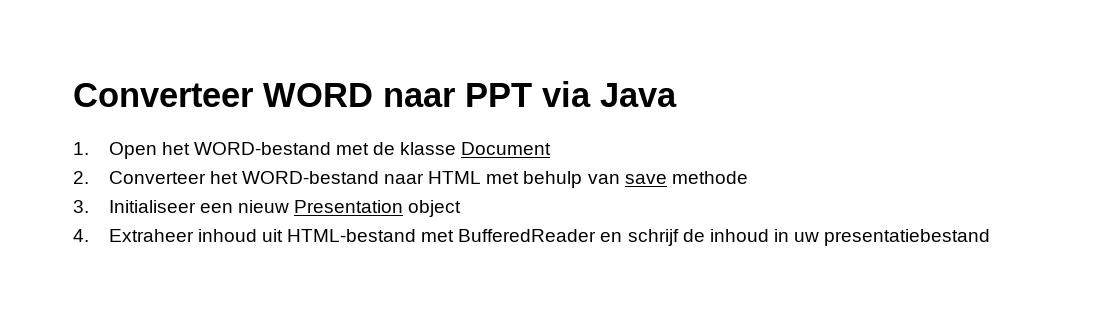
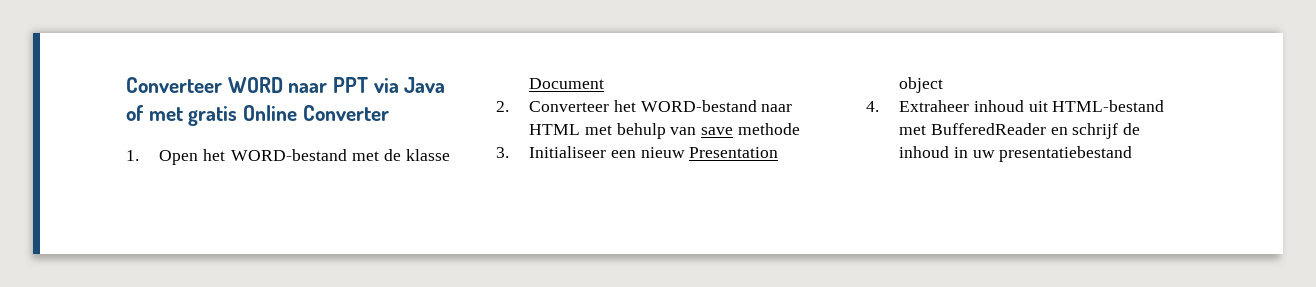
(677, 95) none -> [126,105,389,126] of met gratis Online Converter

